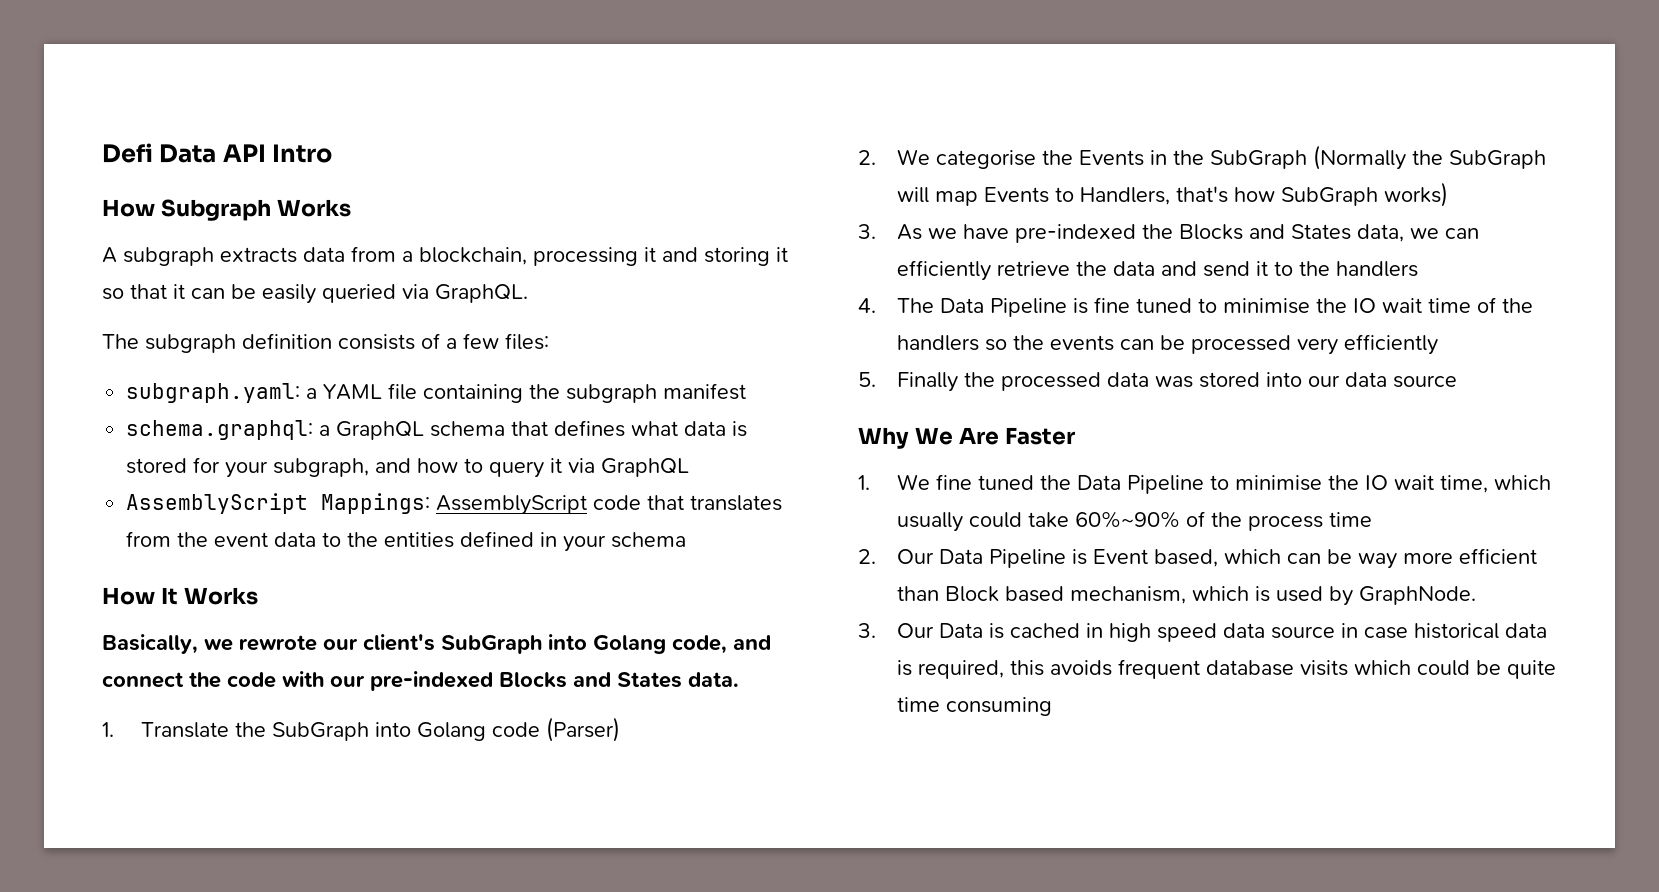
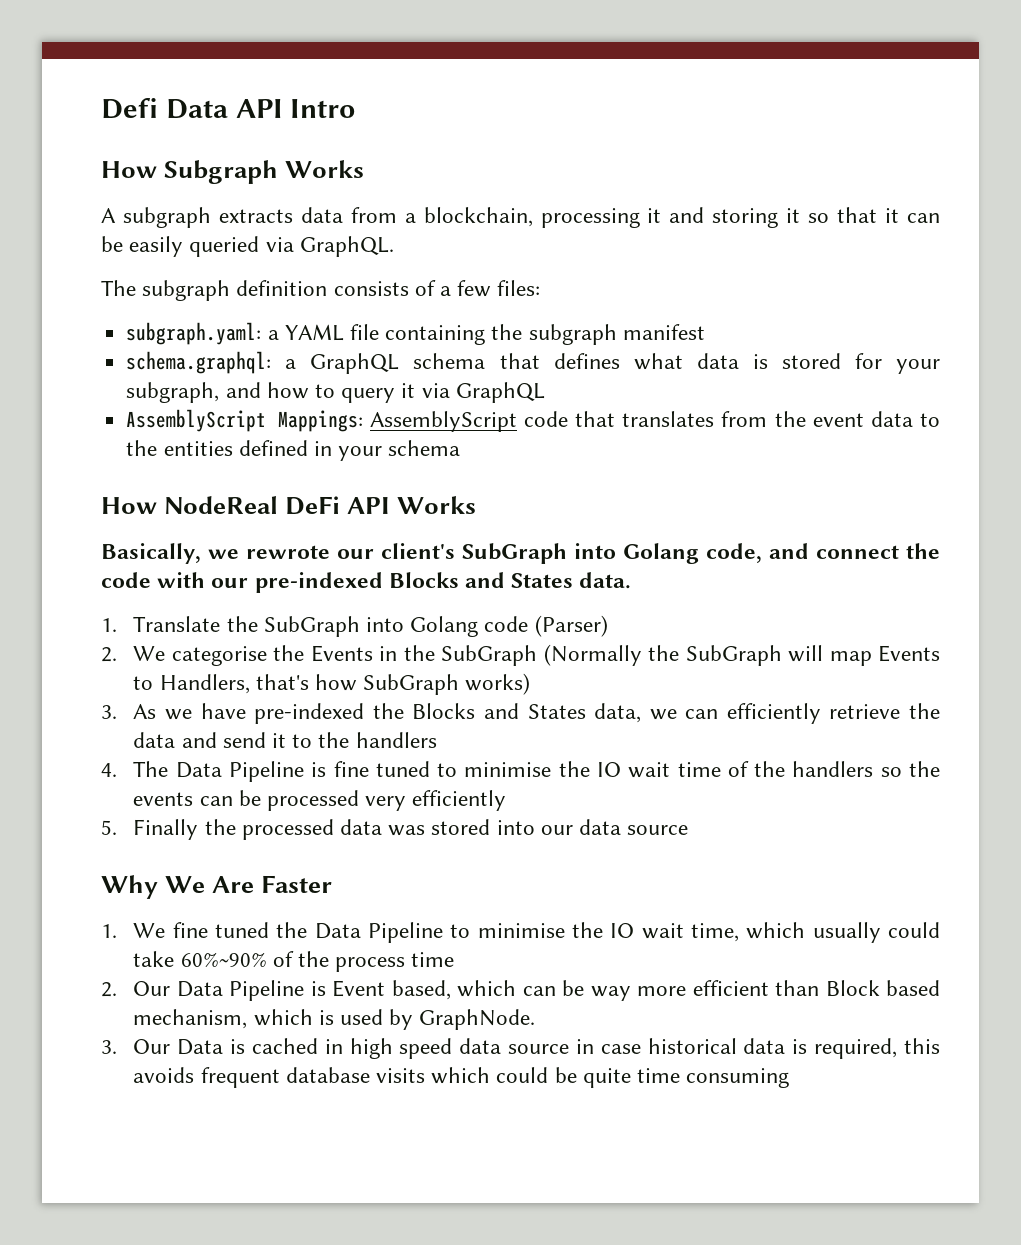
[160,587,178,605] It -> [164,496,391,515] NodeReal DeFi API

